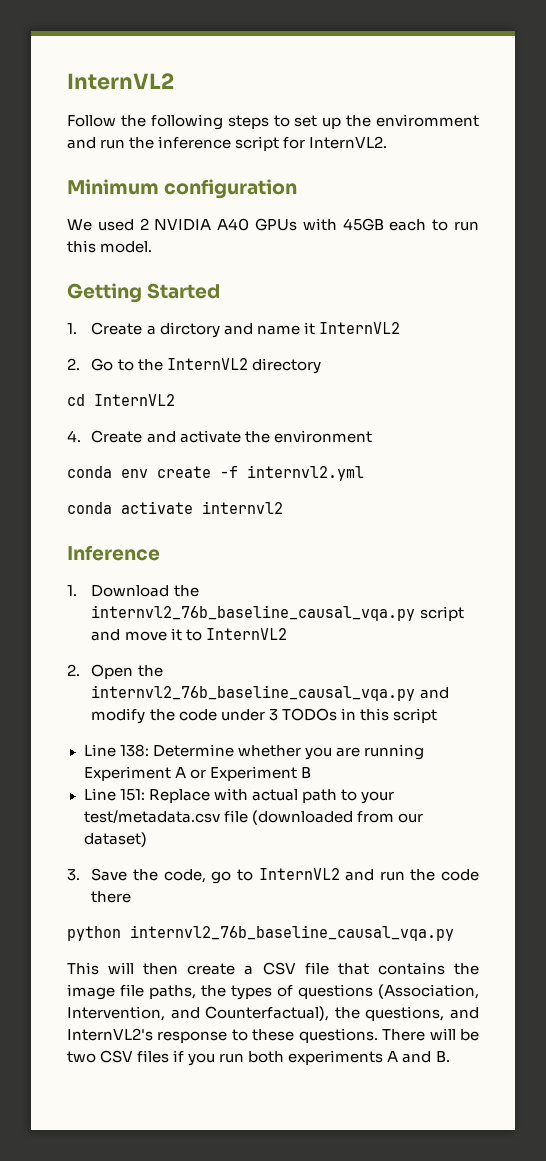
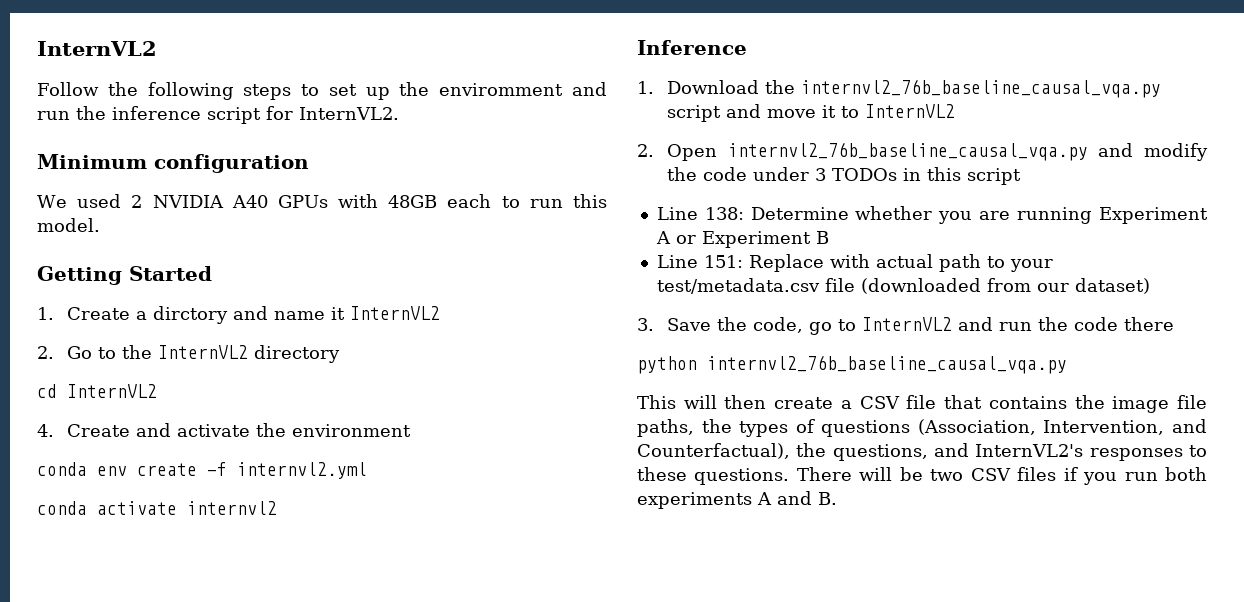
[342,218,384,231] 45GB -> [388,195,438,208] 48GB
[137,665,163,677] the -> (718, 152) none
[157,1031,228,1043] response -> [1089,448,1183,461] responses

